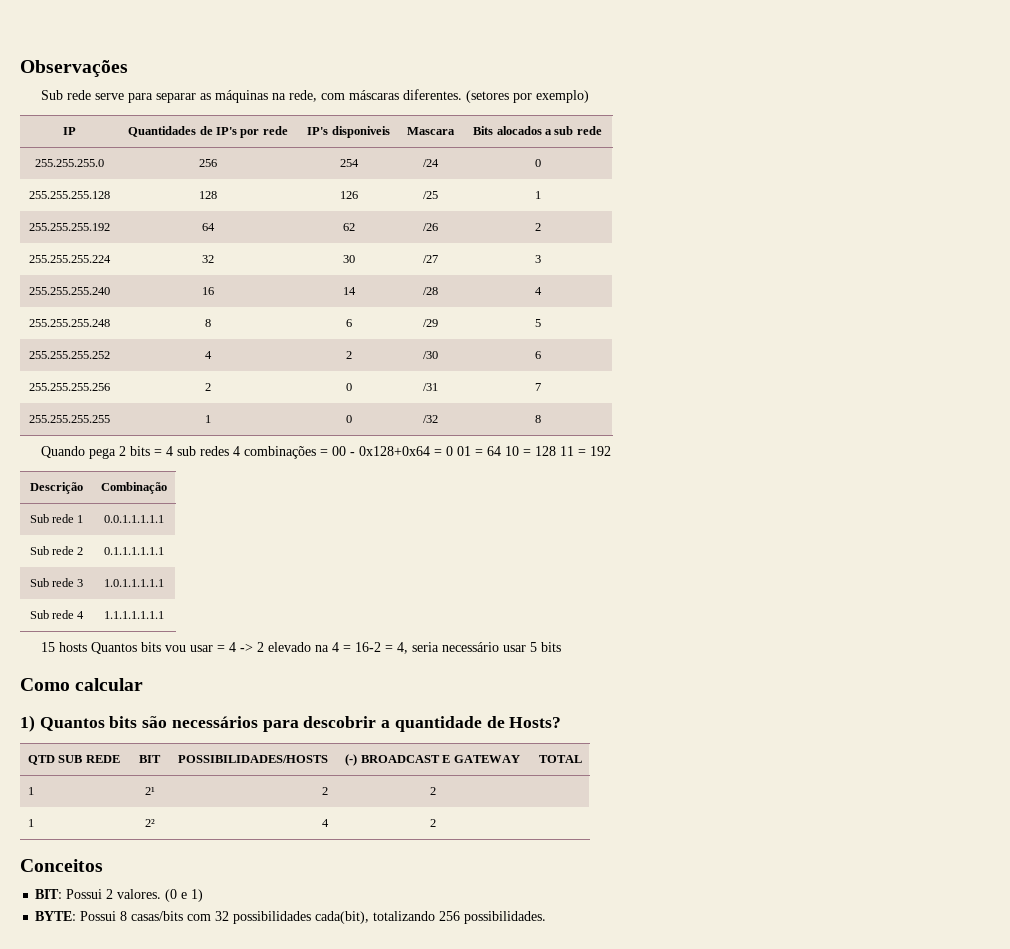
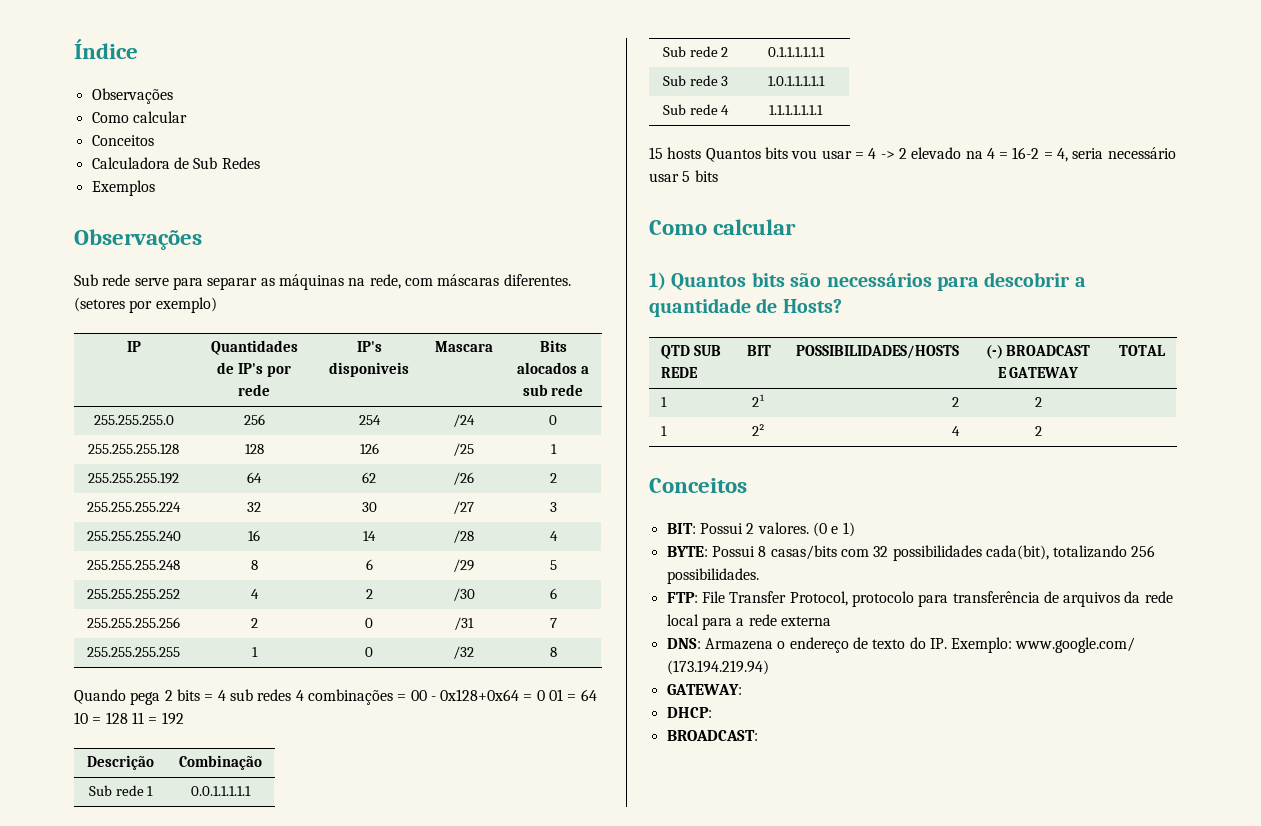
(20, 68) none -> [74,39,138,59] [91,88,173,104] [91,111,187,123] [91,135,154,146] [91,157,260,169] [91,180,155,196] Índice // Observações // Como calcular // Conceitos // Calculadora de Sub Redes // Exemplos //
(547, 917) none -> [666,591,1173,607] [666,614,831,630] [666,637,1136,653] [666,660,769,675] [666,684,742,695] [666,707,712,718] [666,730,758,741] // FTP: File Transfer Protocol, protocolo para transferência de arquivos da rede local para a rede externa // DNS: Armazena o endereço de texto do IP. Exemplo: www.google.com/ (173.194.219.94) // GATEWAY: // DHCP: // BROADCAST:

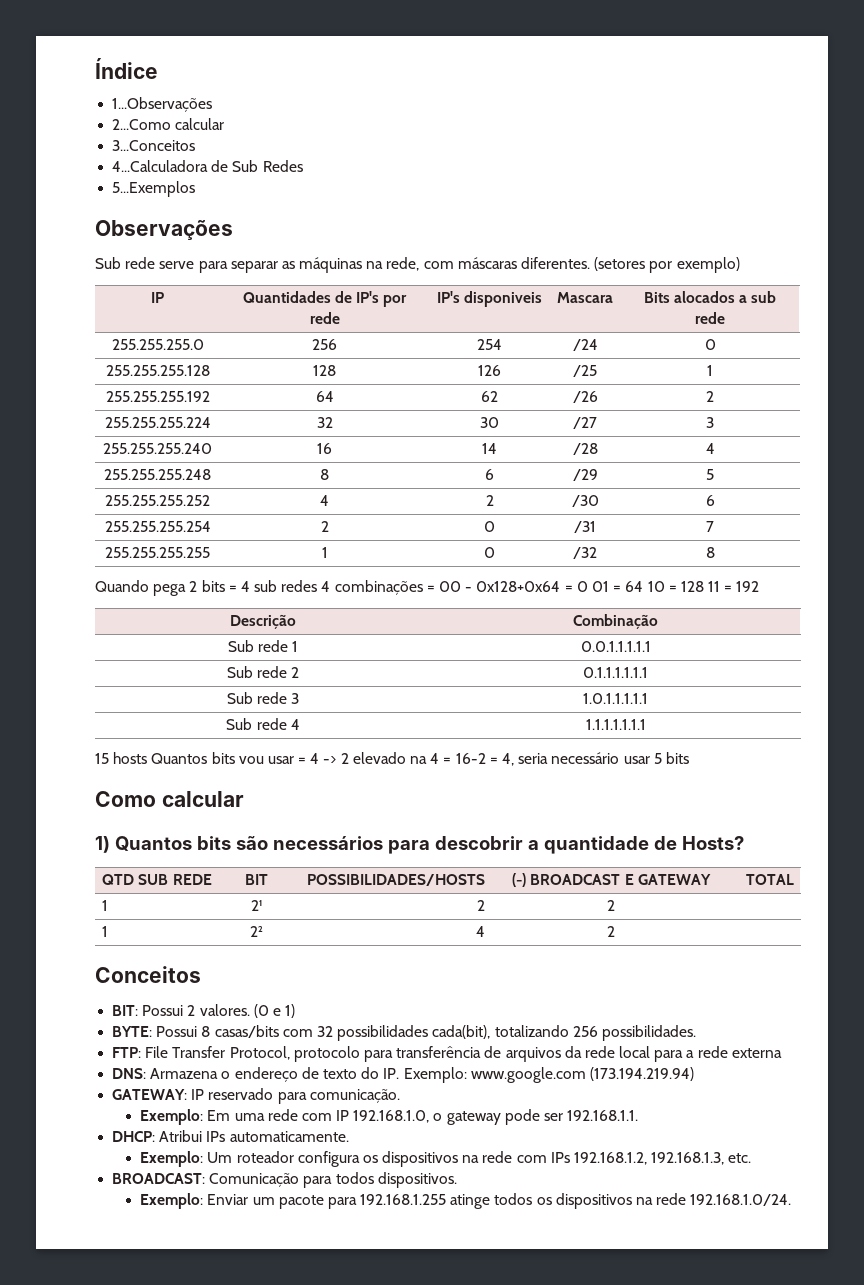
[91,88,173,104] [91,111,187,123] [91,135,154,146] [91,157,170,169] Observações // Como calcular // Conceitos // Calculadora -> [112,97,213,112] [112,118,225,130] [112,140,196,151] [112,160,209,172] 1...Observações // 2...Como calcular // 3...Conceitos // 4...Calculadora
[91,180,155,196] Exemplos -> [112,181,196,197] 5...Exemplos
[87,617,180,628] 255.255.255.256 -> [104,521,211,532] 255.255.255.254
[1015,637,1136,653] www.google.com/ -> [470,1067,586,1083] www.google.com
[666,707,712,718] [666,730,758,741] // DHCP: // BROADCAST: -> [191,1088,400,1104] [140,1109,639,1125] [112,1130,349,1142] [140,1151,752,1167] [112,1172,457,1188] [140,1193,792,1209] IP reservado para comunicação. // Exemplo: Em uma rede com IP 192.168.1.0, o gateway pode ser 192.168.1.1. // DHCP: Atribui IPs automaticamente. // Exemplo: Um roteador configura os dispositivos na rede com IPs 192.168.1.2, 192.168.1.3, etc. // BROADCAST: Comunicação para todos dispositivos. // Exemplo: Enviar um pacote para 192.168.1.255 atinge todos os dispositivos na rede 192.168.1.0/24.

